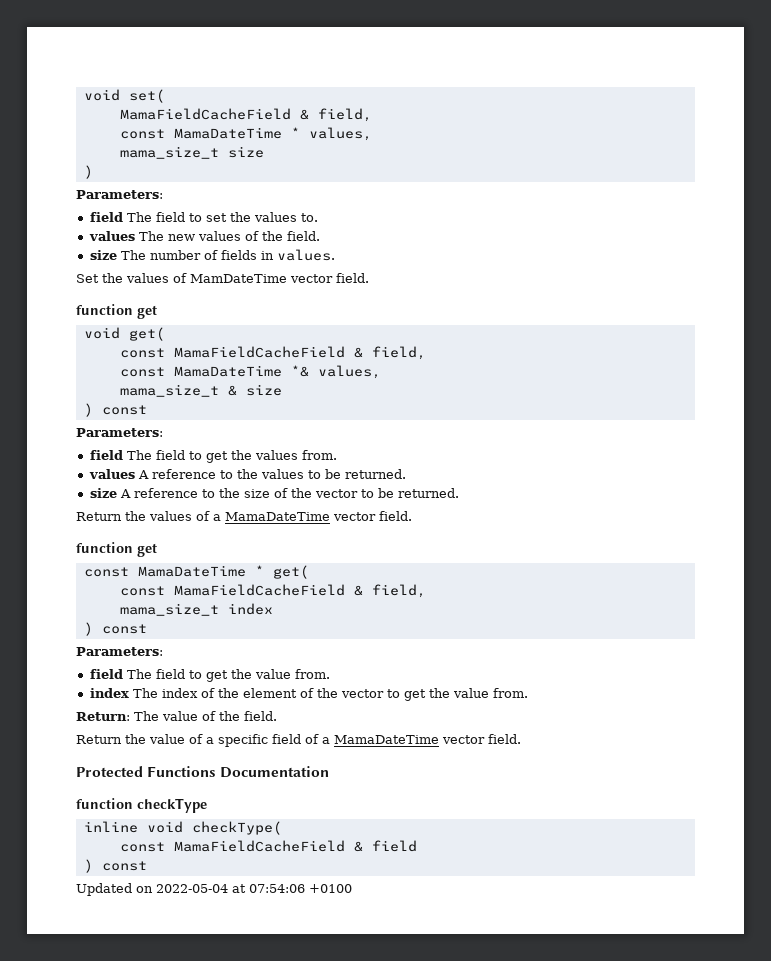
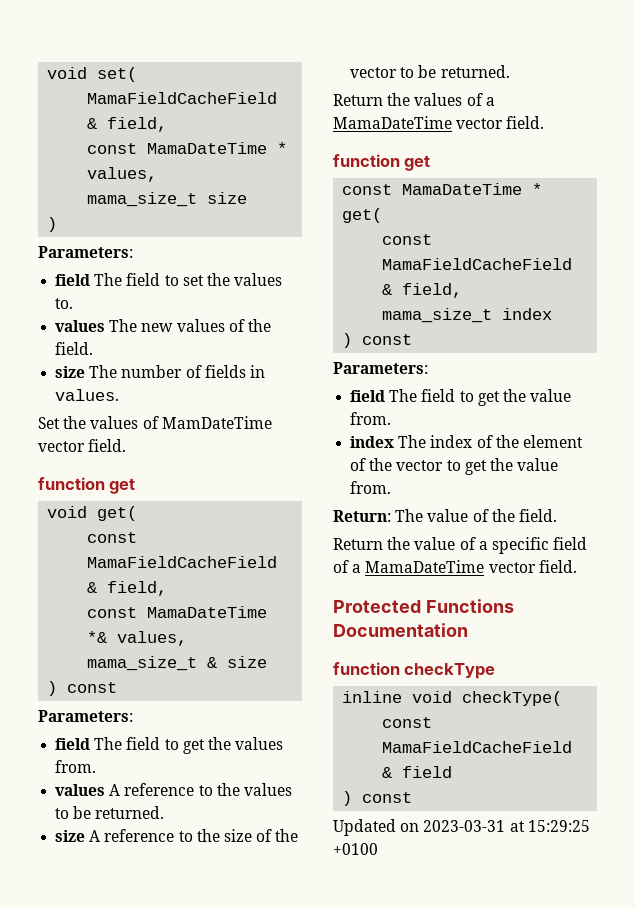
[156,884,305,893] 2022-05-04 at 07:54:06 -> [423,820,590,832] 2023-03-31 at 15:29:25

